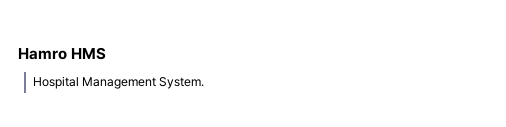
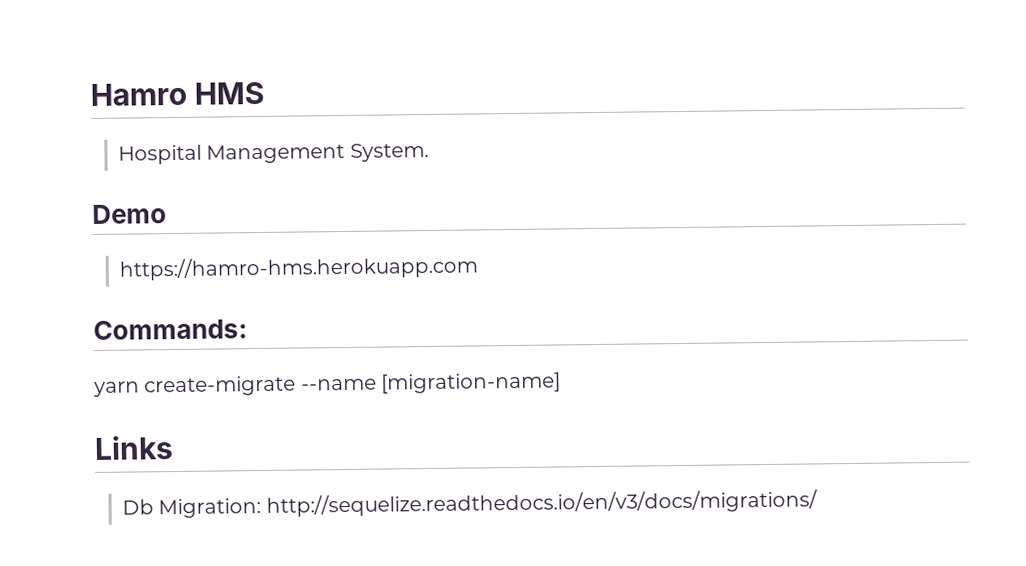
(205, 83) none -> [92,204,167,224] [119,255,479,281] [93,319,248,340] [93,372,562,397] [94,435,174,460] [122,489,818,519] // Demo // https://hamro-hms.herokuapp.com // Commands: // yarn create-migrate --name [migration-name] // Links // Db Migration: http://sequelize.readthedocs.io/en/v3/docs/migrations/

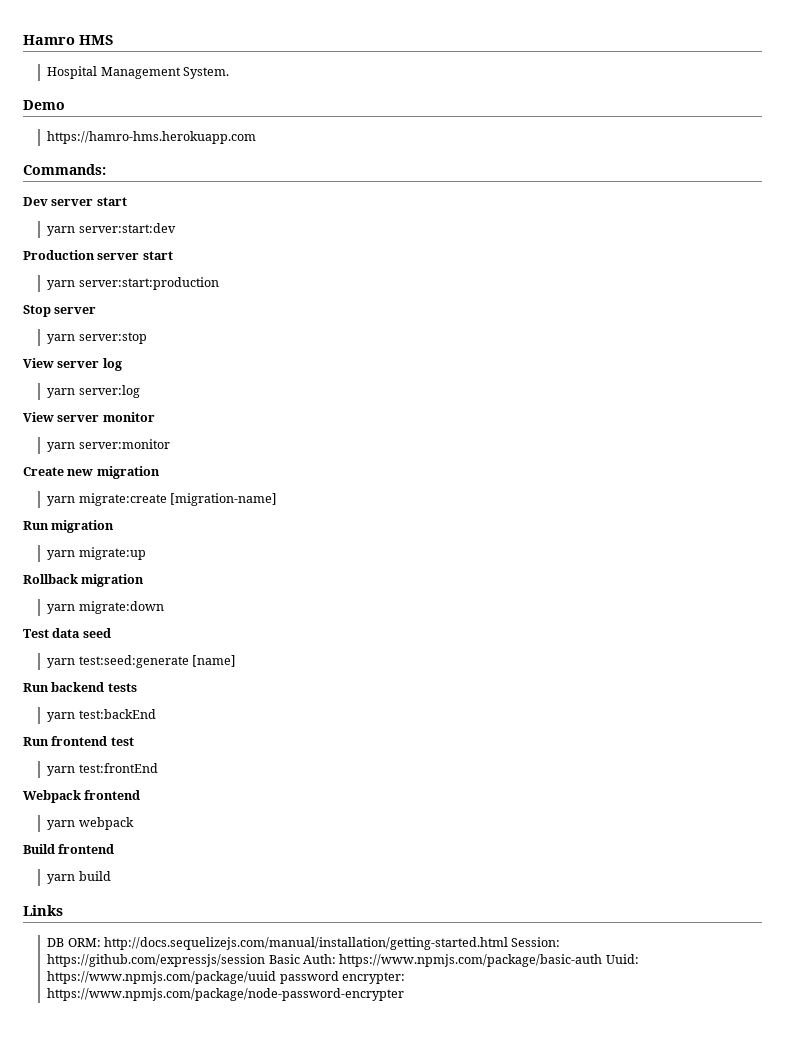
[93,372,562,397] [94,435,174,460] [122,489,818,519] yarn create-migrate --name [migration-name] // Links // Db Migration: http://sequelize.readthedocs.io/en/v3/docs/migrations/ -> [23,197,127,206] [47,223,176,236] [23,250,173,260] [47,277,219,290] [23,305,97,317] [47,332,147,344] [23,358,122,371] [47,385,140,398] [23,412,155,422] [47,439,170,452] [23,466,160,479] [47,493,277,506] [23,520,115,533] [47,547,146,560] [23,574,145,587] [47,601,164,614] [23,628,111,638] [47,655,236,668] [23,682,137,692] [47,709,156,722] [23,736,134,746] [47,763,158,776] [23,790,141,803] [47,817,134,830] [23,844,115,854] [47,871,111,884] [23,905,63,916] [47,937,561,950] [47,954,639,967] [47,971,405,984] [47,988,405,1001] Dev server start // yarn server:start:dev // Production server start // yarn server:start:production // Stop server // yarn server:stop // View server log // yarn server:log // View server monitor // yarn server:monitor // Create new migration // yarn migrate:create [migration-name] // Run migration // yarn migrate:up // Rollback migration // yarn migrate:down // Test data seed // yarn test:seed:generate [name] // Run backend tests // yarn test:backEnd // Run frontend test // yarn test:frontEnd // Webpack frontend // yarn webpack // Build frontend // yarn build // Links // DB ORM: http://docs.sequelizejs.com/manual/installation/getting-started.html Session: https://github.com/expressjs/session Basic Auth: https://www.npmjs.com/package/basic-auth Uuid: https://www.npmjs.com/package/uuid password encrypter: https://www.npmjs.com/package/node-password-encrypter

